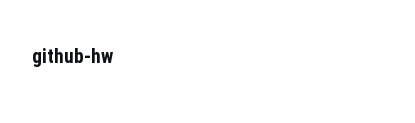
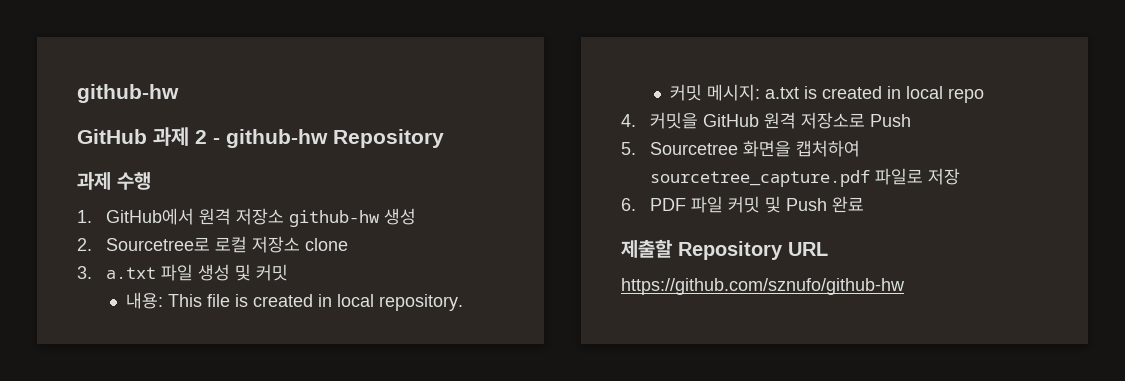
[32,48,113,67] github-hw -> [77,84,179,103] [77,127,444,148] [77,172,151,190] [77,208,417,227] [77,236,349,253] [77,264,289,281] [126,292,464,311] [670,84,985,103] [621,112,912,129] [621,140,861,157] [650,168,961,187] [621,196,865,213] [621,239,828,260] [621,278,905,295] github-hw // GitHub 과제 2 - github-hw Repository // 과제 수행 // 1. GitHub에서 원격 저장소 github-hw 생성 // 2. Sourcetree로 로컬 저장소 clone // 3. a.txt 파일 생성 및 커밋 // 내용: This file is created in local repository. // 커밋 메시지: a.txt is created in local repo // 4. 커밋을 GitHub 원격 저장소로 Push // 5. Sourcetree 화면을 캡처하여 sourcetree_capture.pdf 파일로 저장 // 6. PDF 파일 커밋 및 Push 완료 // 제출할 Repository URL // https://github.com/sznufo/github-hw

